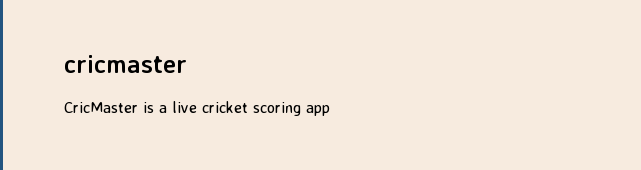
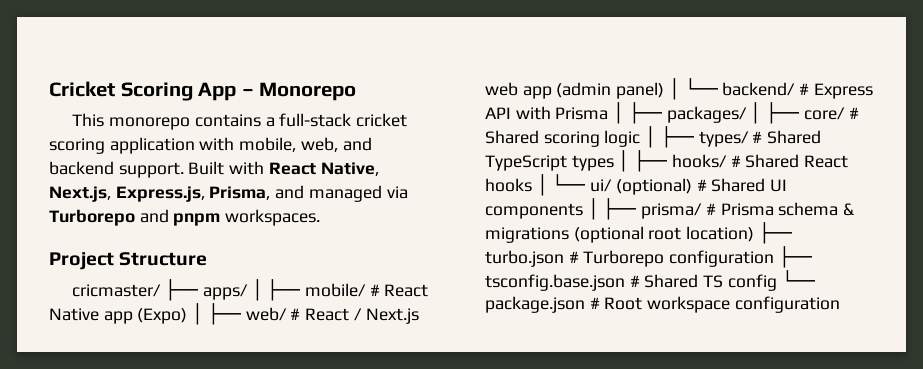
[64,55,187,73] [64,101,330,116] cricmaster // CricMaster is a live cricket scoring app -> [49,81,357,101] [72,113,408,130] [49,137,372,154] [49,161,379,178] [49,185,408,202] [49,209,321,226] [49,252,208,270] [72,279,429,301] [49,303,419,325] [485,78,873,100] [485,102,859,124] [485,126,822,148] [485,150,849,172] [485,174,788,196] [485,198,855,220] [485,222,793,244] [485,246,813,268] [485,270,816,291] [485,296,840,313] Cricket Scoring App – Monorepo // This monorepo contains a full-stack cricket scoring application with mobile, web, and backend support. Built with React Native, Next.js, Express.js, Prisma, and managed via Turborepo and pnpm workspaces. // Project Structure // cricmaster/ ├── apps/ │ ├── mobile/ # React Native app (Expo) │ ├── web/ # React / Next.js web app (admin panel) │ └── backend/ # Express API with Prisma │ ├── packages/ │ ├── core/ # Shared scoring logic │ ├── types/ # Shared TypeScript types │ ├── hooks/ # Shared React hooks │ └── ui/ (optional) # Shared UI components │ ├── prisma/ # Prisma schema & migrations (optional root location) ├── turbo.json # Turborepo configuration ├── tsconfig.base.json # Shared TS config └── package.json # Root workspace configuration

